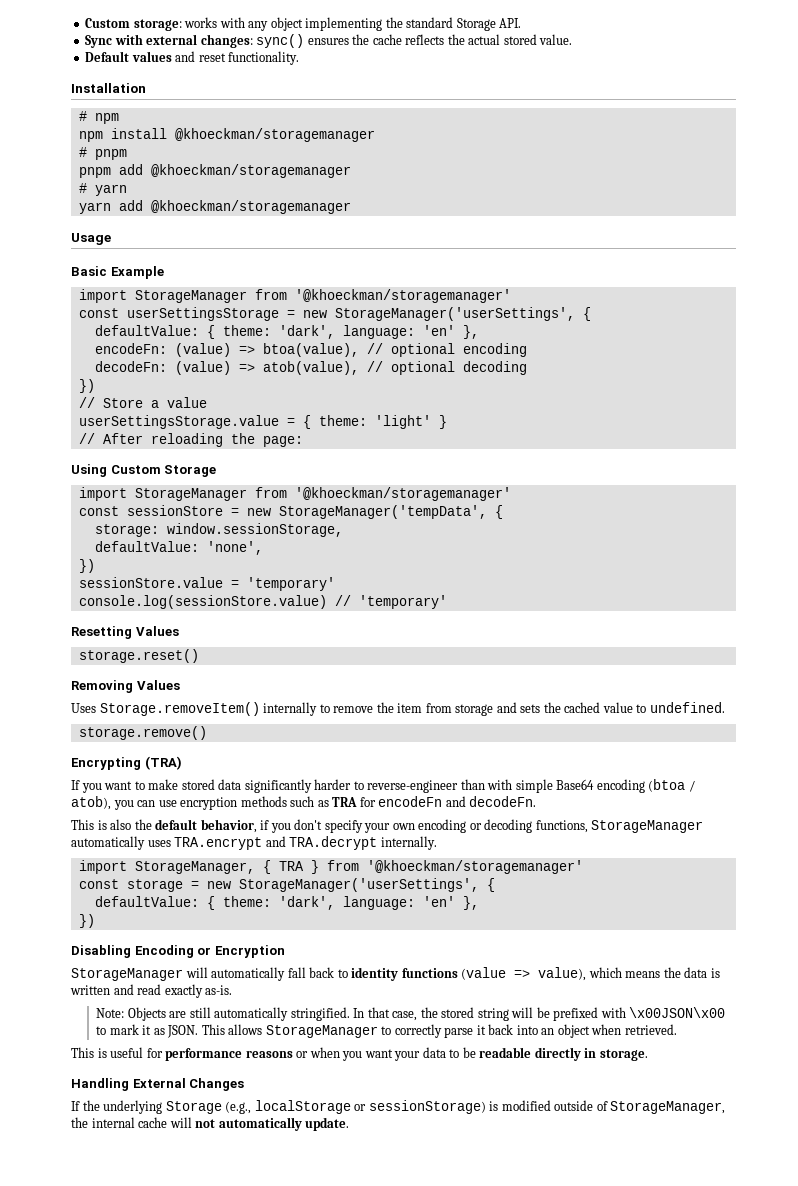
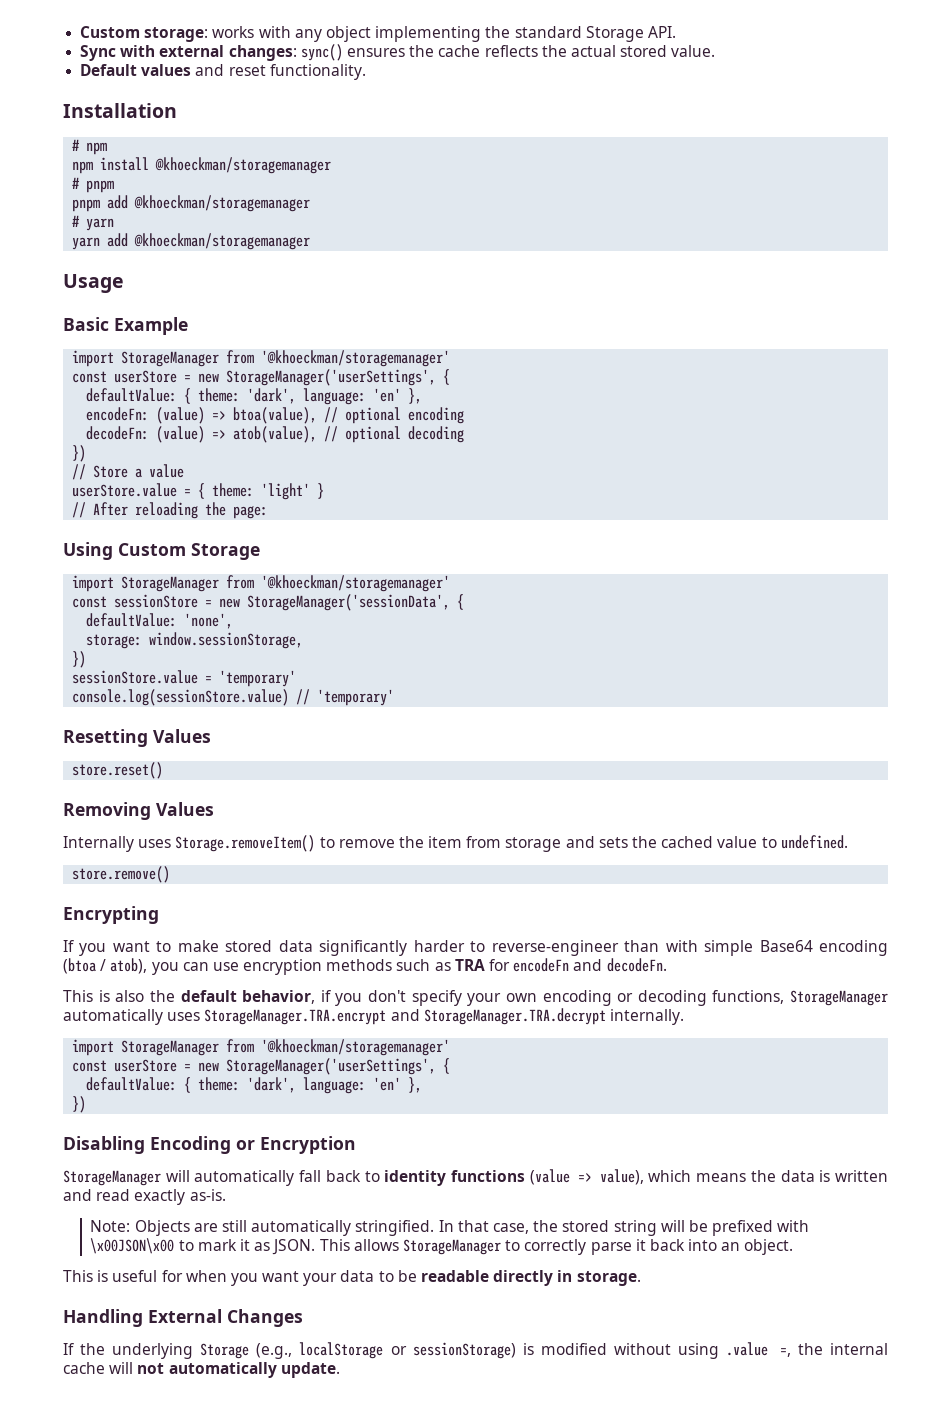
[126,307,279,321] userSettingsStorage -> [114,370,178,383] userStore
[78,415,279,429] userSettingsStorage.value -> [72,483,178,497] userStore.value
[278,505,503,519] StorageManager('tempData', { -> [247,594,465,611] [86,613,234,629] StorageManager('sessionData', { // defaultValue: 'none',
[94,541,263,555] // defaultValue: 'none', -> (304, 640) none
[78,649,199,663] storage.reset() -> [72,762,164,779] store.reset()
[71,702,318,716] Uses Storage.removeItem() internally -> [63,835,316,852] Internally uses Storage.removeItem()
[78,726,207,740] storage.remove() -> [72,866,171,883] store.remove()
[144,756,182,770] (TRA) -> (159, 915) none
[174,836,378,850] TRA.encrypt and TRA.decrypt -> [204,1008,606,1025] StorageManager.TRA.encrypt and StorageManager.TRA.decrypt
[134,860,583,874] [78,879,183,892] StorageManager, { TRA } from '@khoeckman/storagemanager' // const storage -> [121,1039,451,1056] [72,1059,178,1072] StorageManager from '@khoeckman/storagemanager' // const userStore
[557,1024,677,1038] object when retrieved. -> [744,1239,794,1255] object.
[165,1048,309,1061] performance reasons or -> (183, 1276) none
[554,1100,726,1114] outside of StorageManager, -> [613,1342,791,1359] without using .value =,

